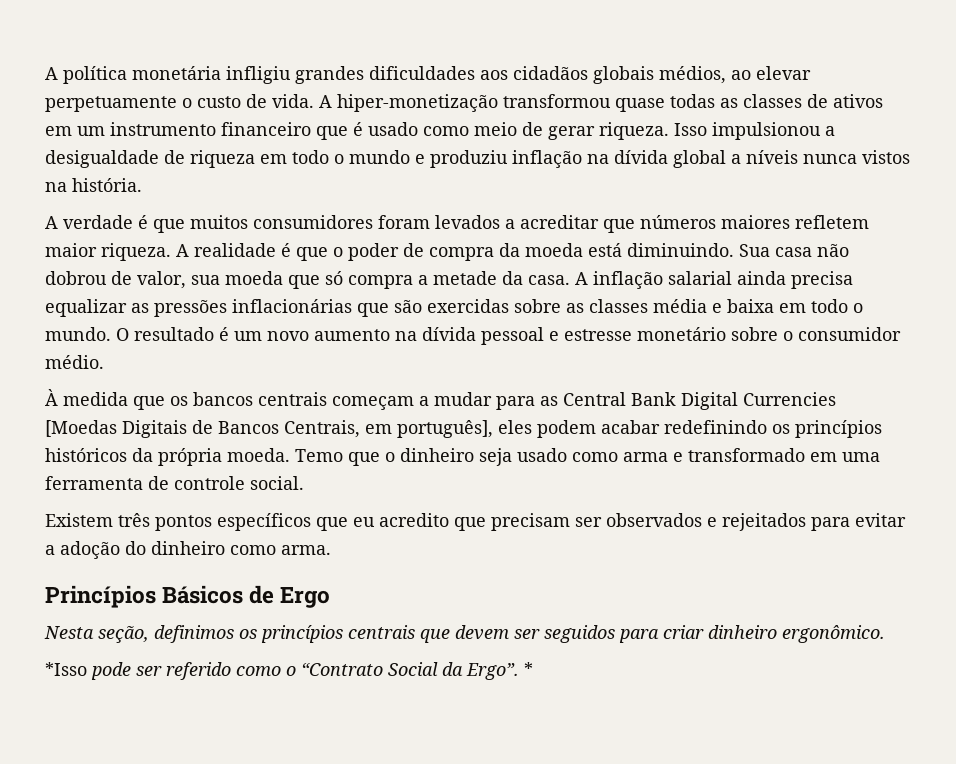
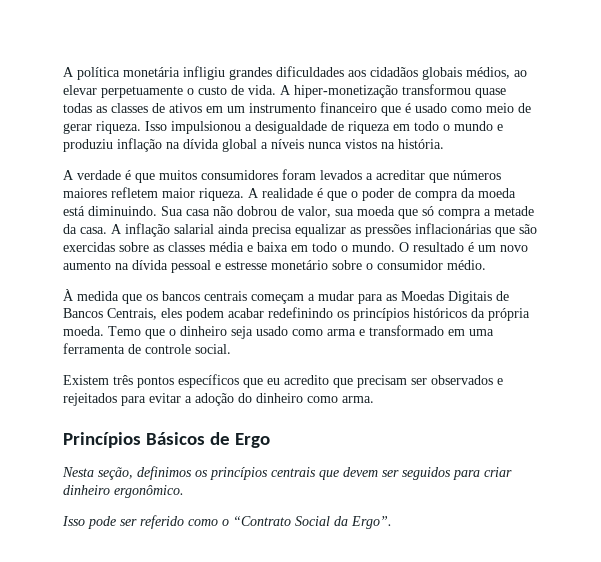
[563,392,836,410] [45,420,117,437] Central Bank Digital Currencies [Moedas -> [401,291,444,301] Moedas
[365,420,493,438] em português], -> (157, 314) none
[45,662,87,676] *Isso -> [62,516,85,526] Isso
[524,662,533,676] * -> (392, 522) none

